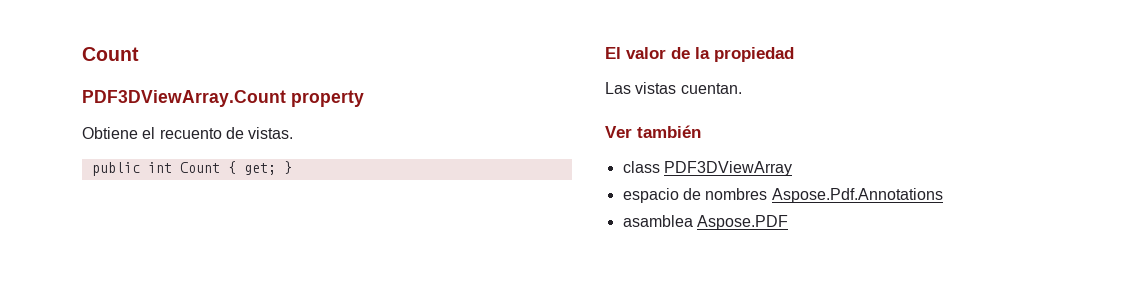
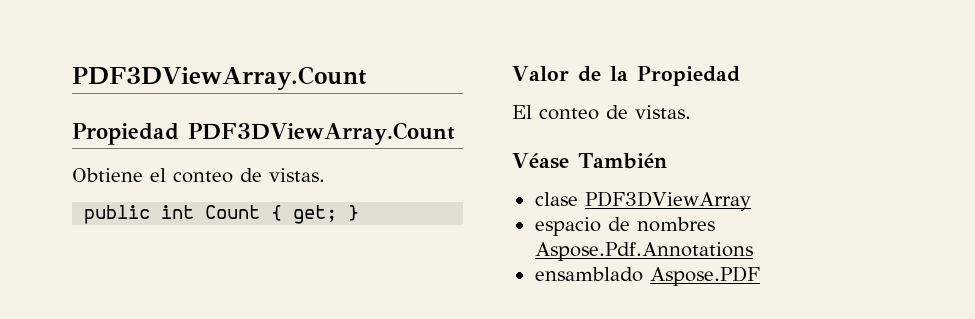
[82,47,139,61] [82,90,364,107] Count // PDF3DViewArray.Count property -> [72,66,367,91] [72,122,455,145] PDF3DViewArray.Count // Propiedad PDF3DViewArray.Count
[159,128,222,139] recuento -> [173,171,233,183] conteo
[605,47,794,62] [605,82,742,94] [605,125,701,138] [622,161,660,173] El valor de la propiedad // Las vistas cuentan. // Ver también // class -> [512,66,740,86] [512,105,691,120] [512,153,667,169] [534,192,578,206] Valor de la Propiedad // El conteo de vistas. // Véase También // clase
[622,215,693,227] asamblea -> [534,267,643,282] ensamblado

